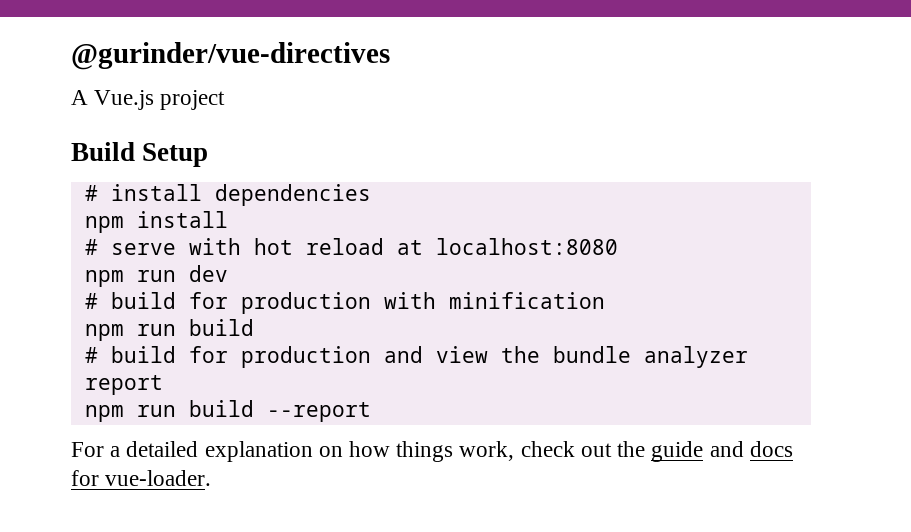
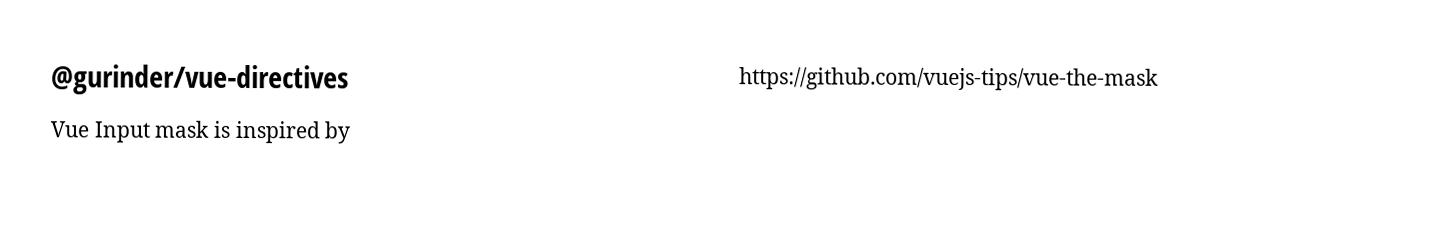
[71,90,226,110] [71,142,209,167] [84,184,371,206] [84,211,228,233] [84,238,618,255] [84,265,228,287] [84,292,605,314] [84,319,254,341] [84,346,748,368] [84,375,163,395] [84,400,371,422] [71,441,793,462] [71,470,212,486] A Vue.js project // Build Setup // # install dependencies // npm install // # serve with hot reload at localhost:8080 // npm run dev // # build for production with minification // npm run build // # build for production and view the bundle analyzer report // npm run build --report // For a detailed explanation on how things work, check out the guide and docs for vue-loader. -> [50,120,351,144] [739,67,1159,91] Vue Input mask is inspired by https://github.com/vuejs-tips/vue-the-mask

